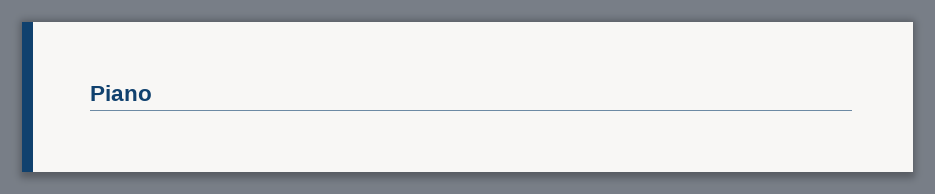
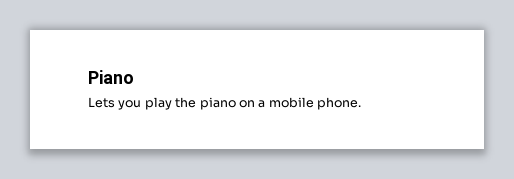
(152, 93) none -> [88,97,361,110] // Lets you play the piano on a mobile phone.

